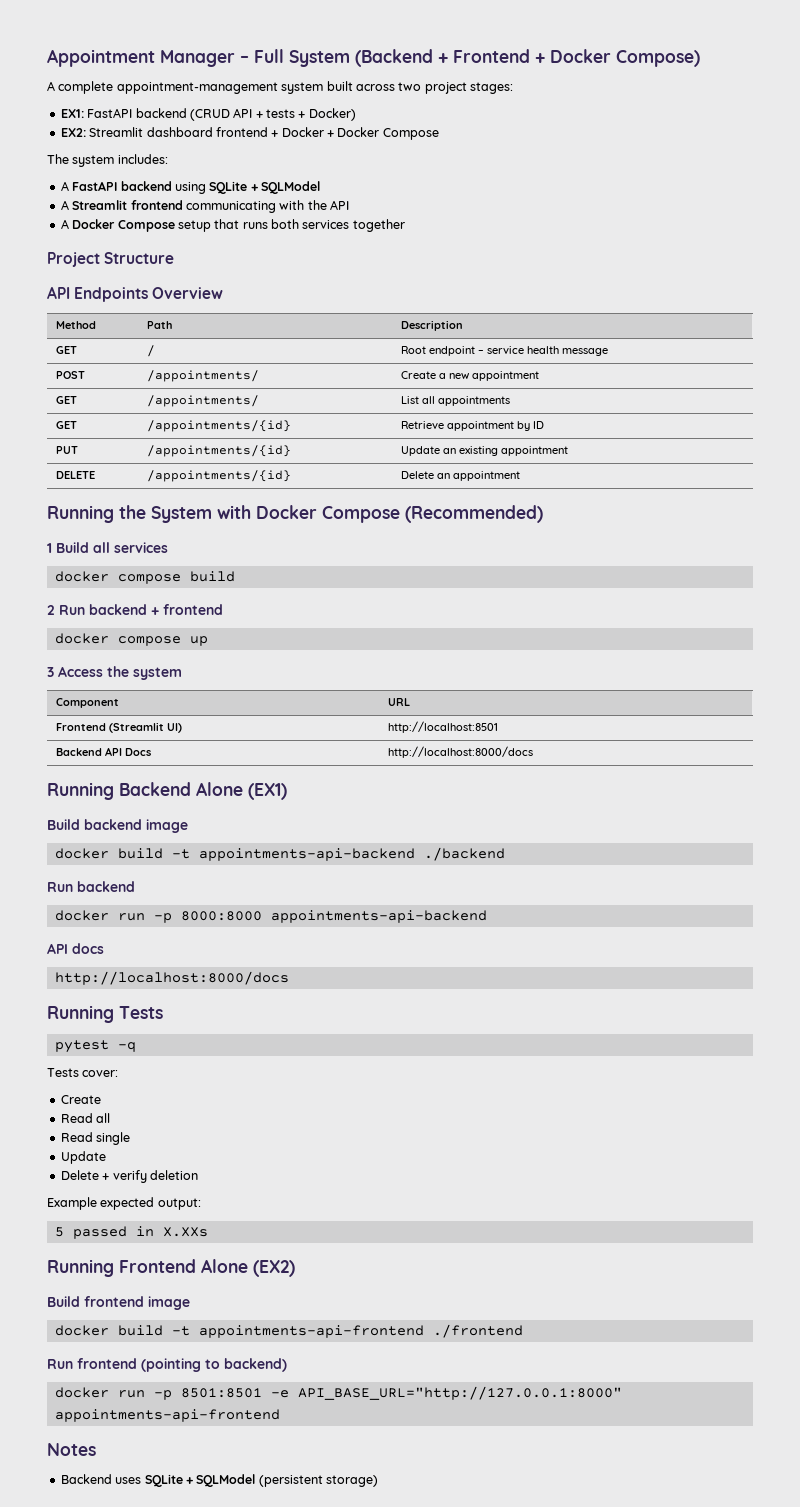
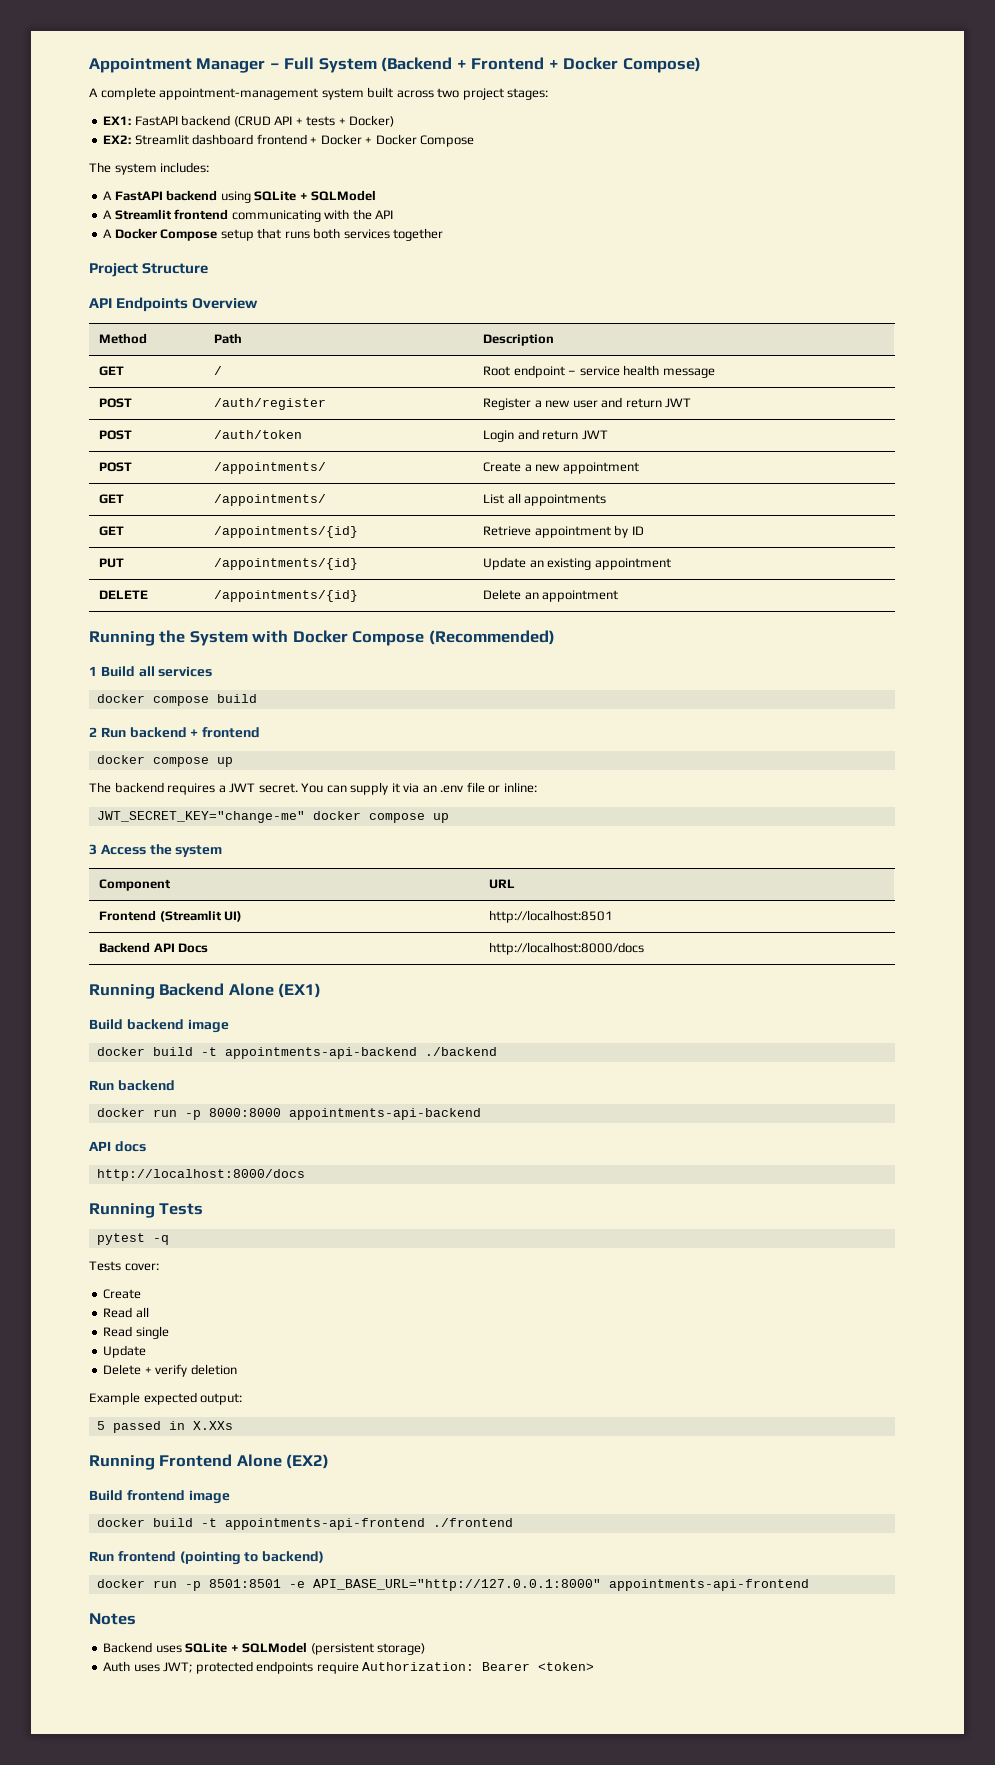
(608, 352) none -> [99,398,133,408] [214,398,327,410] [483,397,692,410] [99,430,133,440] [214,430,303,439] [483,429,608,442] // POST | /auth/register | Register a new user and return JWT // POST | /auth/token | Login and return JWT
(208, 641) none -> [89,782,537,795] [96,811,449,823] // The backend requires a JWT secret. You can supply it via an .env file or inline: // JWT_SECRET_KEY="change-me" docker compose up
(378, 1481) none -> [103,1661,595,1674] // Auth uses JWT; protected endpoints require Authorization: Bearer <token>

